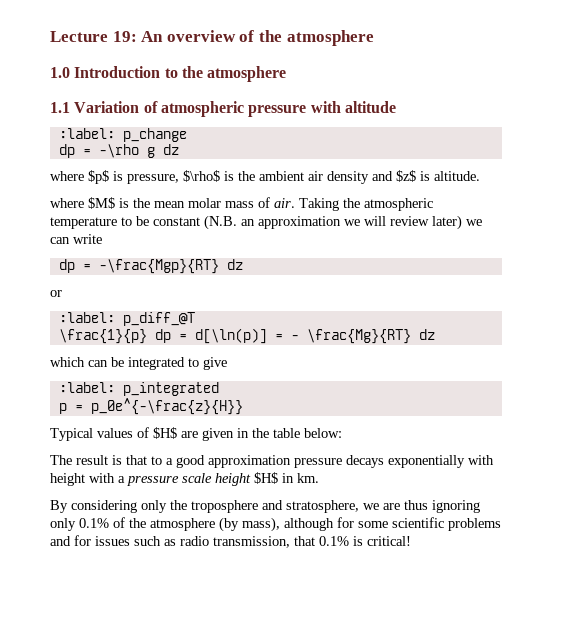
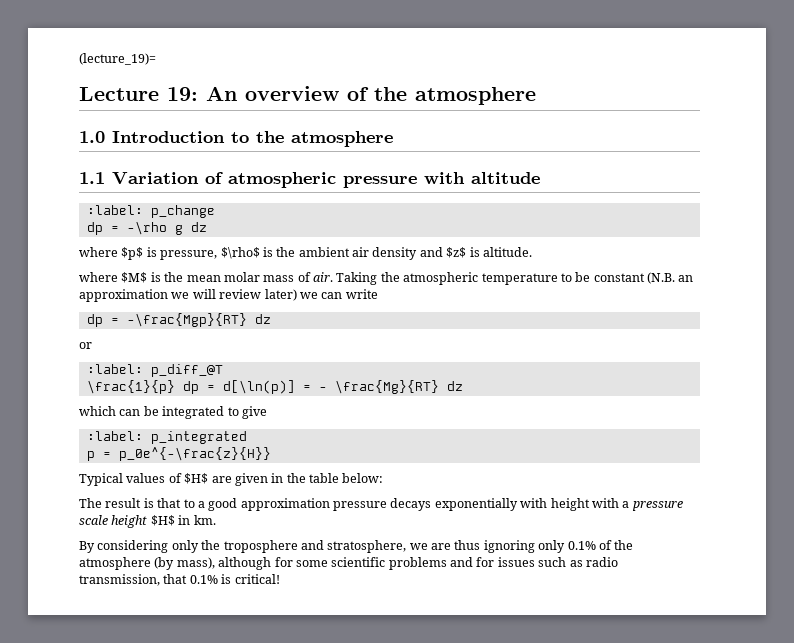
(50, 36) none -> [79,53,156,65] (lecture_19)= //

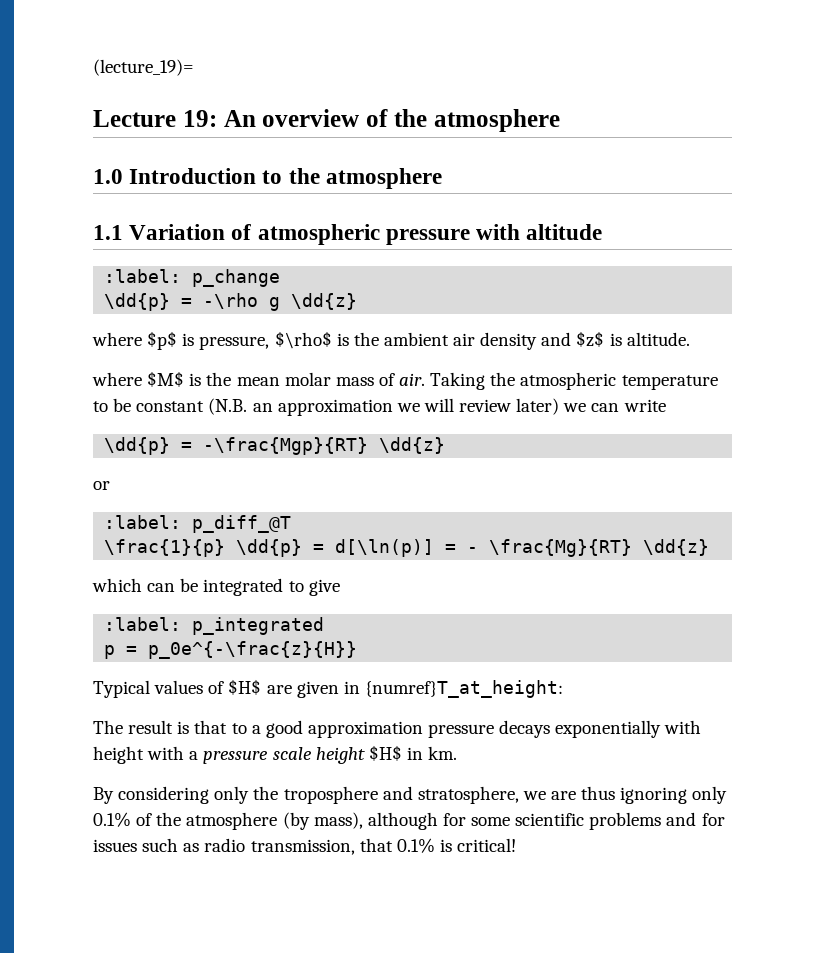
[86,222,103,235] dp -> [104,293,171,311] \dd{p}
[190,222,207,232] dz -> [291,293,358,310] \dd{z}
[86,314,103,327] dp -> [104,437,171,455] \dd{p}
[254,314,271,324] dz -> [379,437,446,454] \dd{z}
[182,381,199,394] dp -> [236,539,303,557] \dd{p}
[446,381,463,391] dz -> [643,539,710,556] \dd{z}
[286,473,384,483] the table below: -> [364,680,563,698] {numref}T_at_height:

